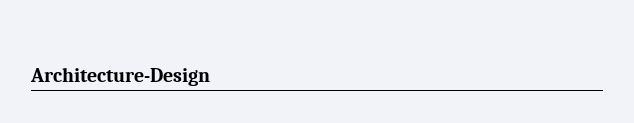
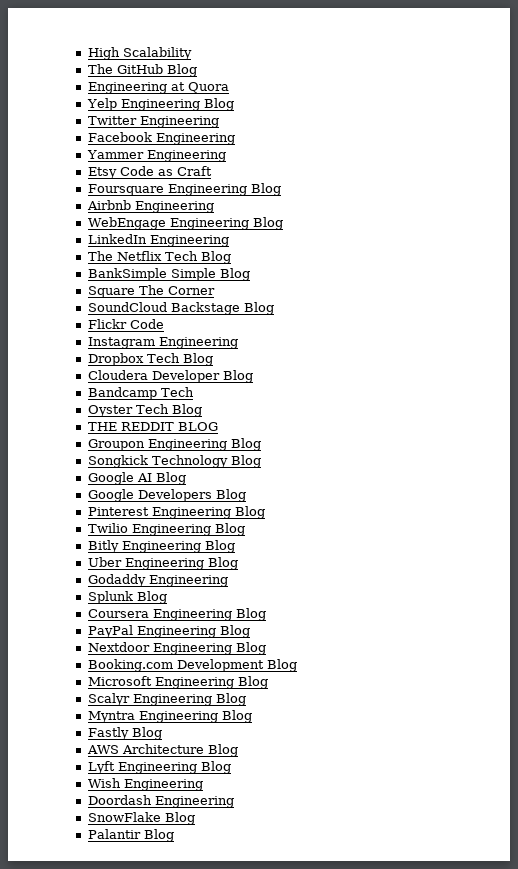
[30,67,210,86] Architecture-Design -> [87,47,192,60] [87,64,197,77] [87,82,229,94] [86,98,234,111] [87,116,219,128] [87,132,235,145] [86,150,226,162] [87,166,212,179] [87,183,281,196] [86,200,214,213] [87,217,283,230] [87,234,229,247] [87,251,231,264] [87,268,250,281] [87,285,215,298] [87,302,274,315] [87,319,164,329] [87,337,238,349] [87,353,213,366] [87,370,253,383] [87,387,194,400] [87,404,202,417] [87,422,218,431] [87,438,261,451] [87,455,261,468] [87,472,186,485] [87,489,246,502] [87,506,265,519] [87,523,245,536] [87,540,235,553] [87,557,238,570] [87,574,228,587] [87,591,167,604] [87,608,266,621] [87,625,250,638] [87,642,266,655] [87,659,297,672] [87,676,268,689] [87,693,246,706] [87,710,252,723] [87,727,162,740] [86,744,238,757] [87,761,231,774] [87,778,203,791] [87,795,234,808] [87,812,195,825] [87,829,174,842] High Scalability // The GitHub Blog // Engineering at Quora // Yelp Engineering Blog // Twitter Engineering // Facebook Engineering // Yammer Engineering // Etsy Code as Craft // Foursquare Engineering Blog // Airbnb Engineering // WebEngage Engineering Blog // LinkedIn Engineering // The Netflix Tech Blog // BankSimple Simple Blog // Square The Corner // SoundCloud Backstage Blog // Flickr Code // Instagram Engineering // Dropbox Tech Blog // Cloudera Developer Blog // Bandcamp Tech // Oyster Tech Blog // THE REDDIT BLOG // Groupon Engineering Blog // Songkick Technology Blog // Google AI Blog // Google Developers Blog // Pinterest Engineering Blog // Twilio Engineering Blog // Bitly Engineering Blog // Uber Engineering Blog // Godaddy Engineering // Splunk Blog // Coursera Engineering Blog // PayPal Engineering Blog // Nextdoor Engineering Blog // Booking.com Development Blog // Microsoft Engineering Blog // Scalyr Engineering Blog // Myntra Engineering Blog // Fastly Blog // AWS Architecture Blog // Lyft Engineering Blog // Wish Engineering // Doordash Engineering // SnowFlake Blog // Palantir Blog

